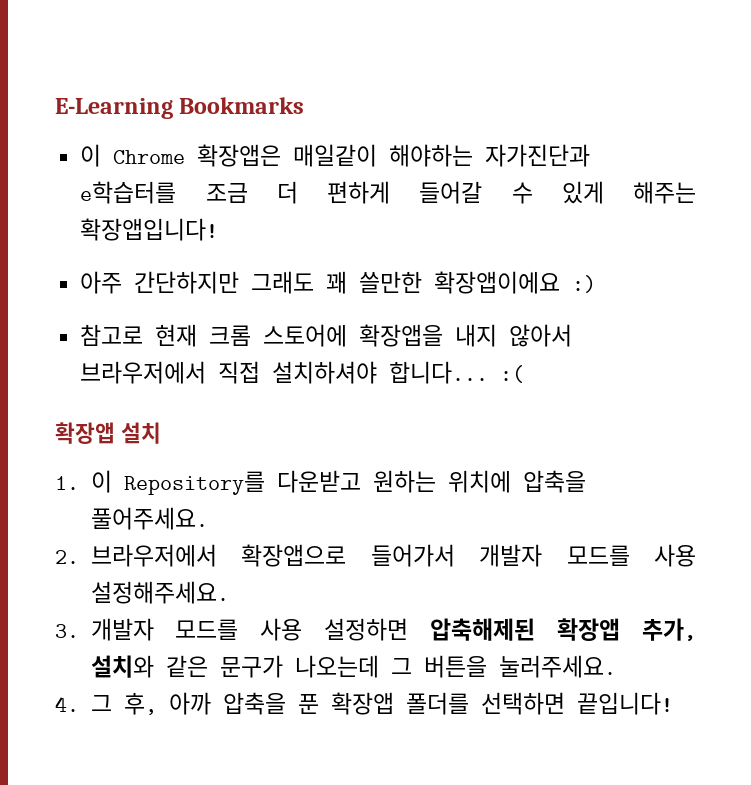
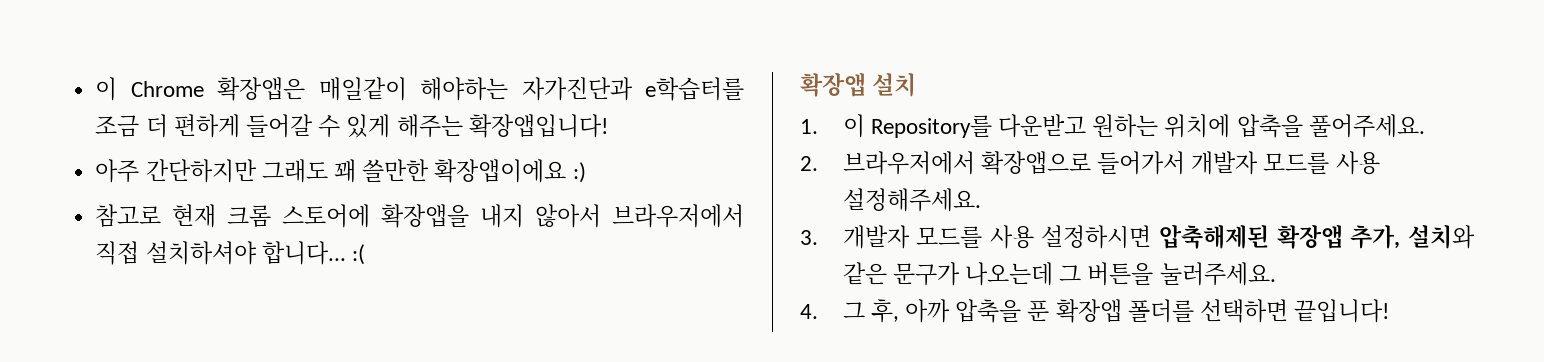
[55,97,305,119] E-Learning Bookmarks // -> (95, 89) none
[324,618,409,641] 설정하면 -> [1041,225,1152,249] 설정하시면

